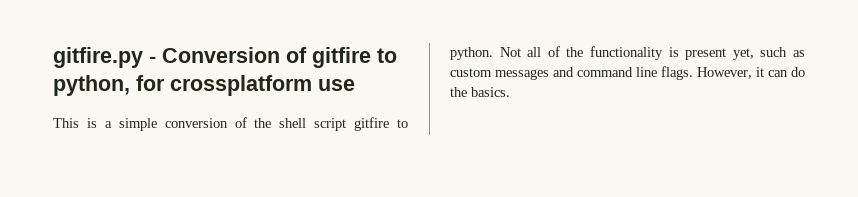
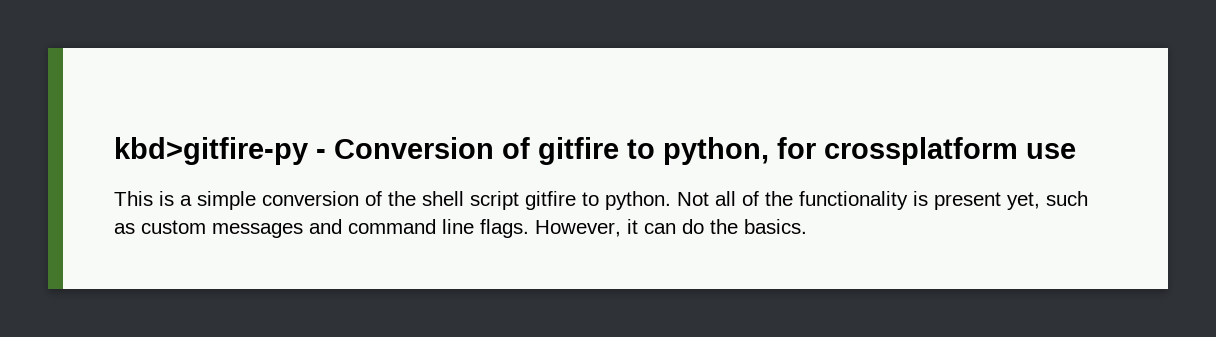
[53,47,143,68] gitfire.py -> [114,137,308,165] kbd>gitfire-py

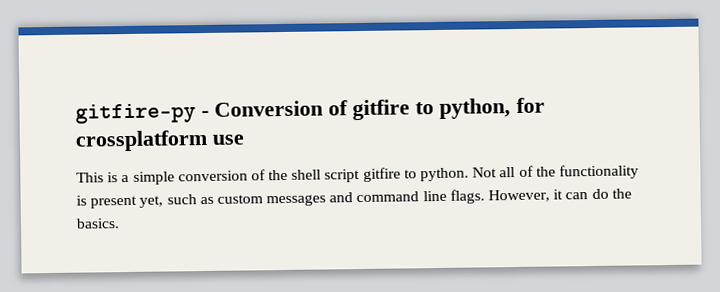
[114,137,308,165] kbd>gitfire-py -> [75,103,196,124] gitfire-py

